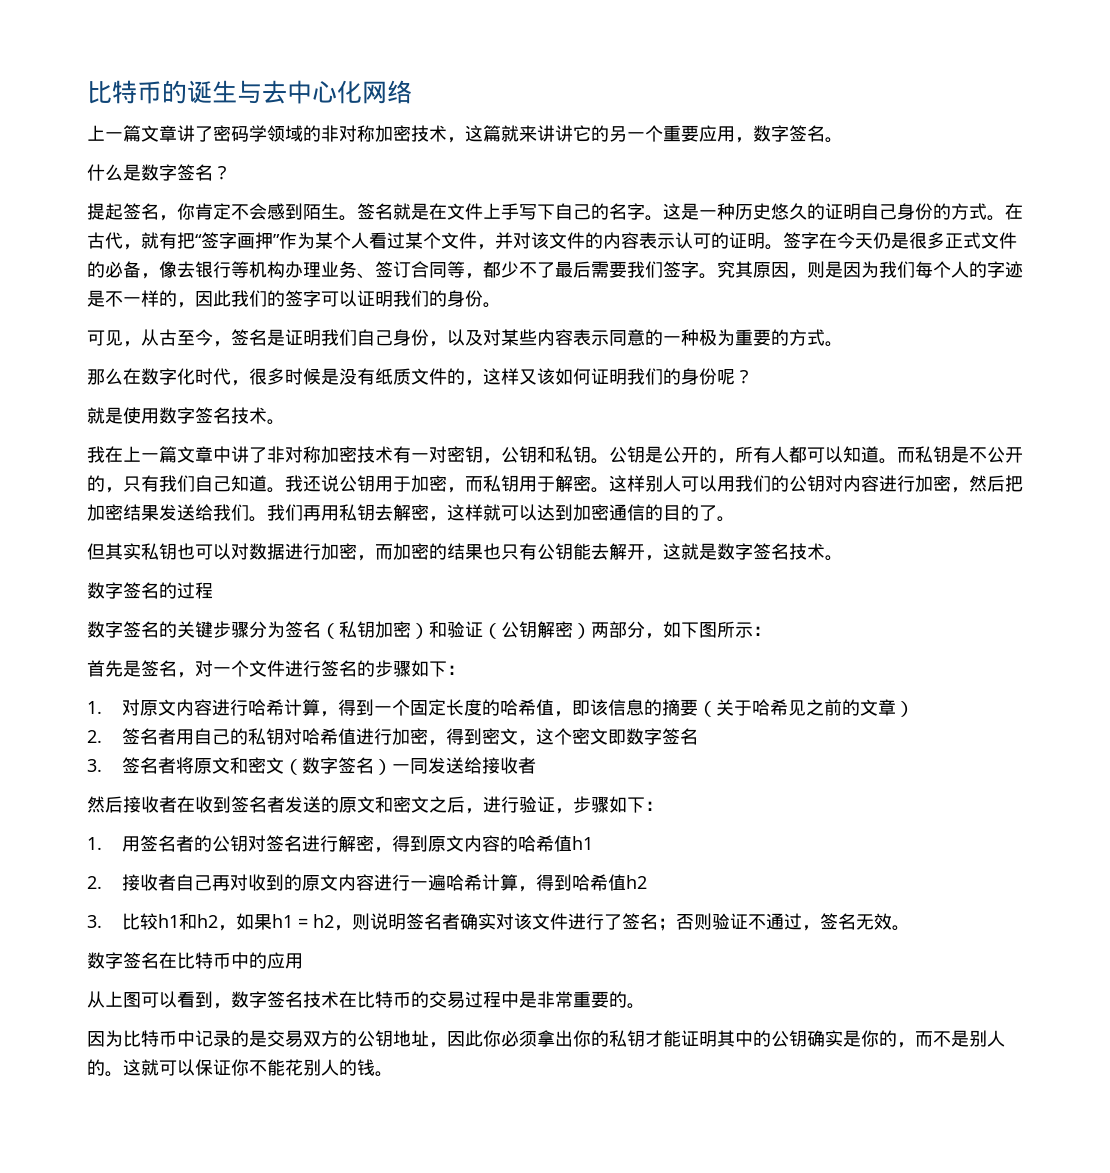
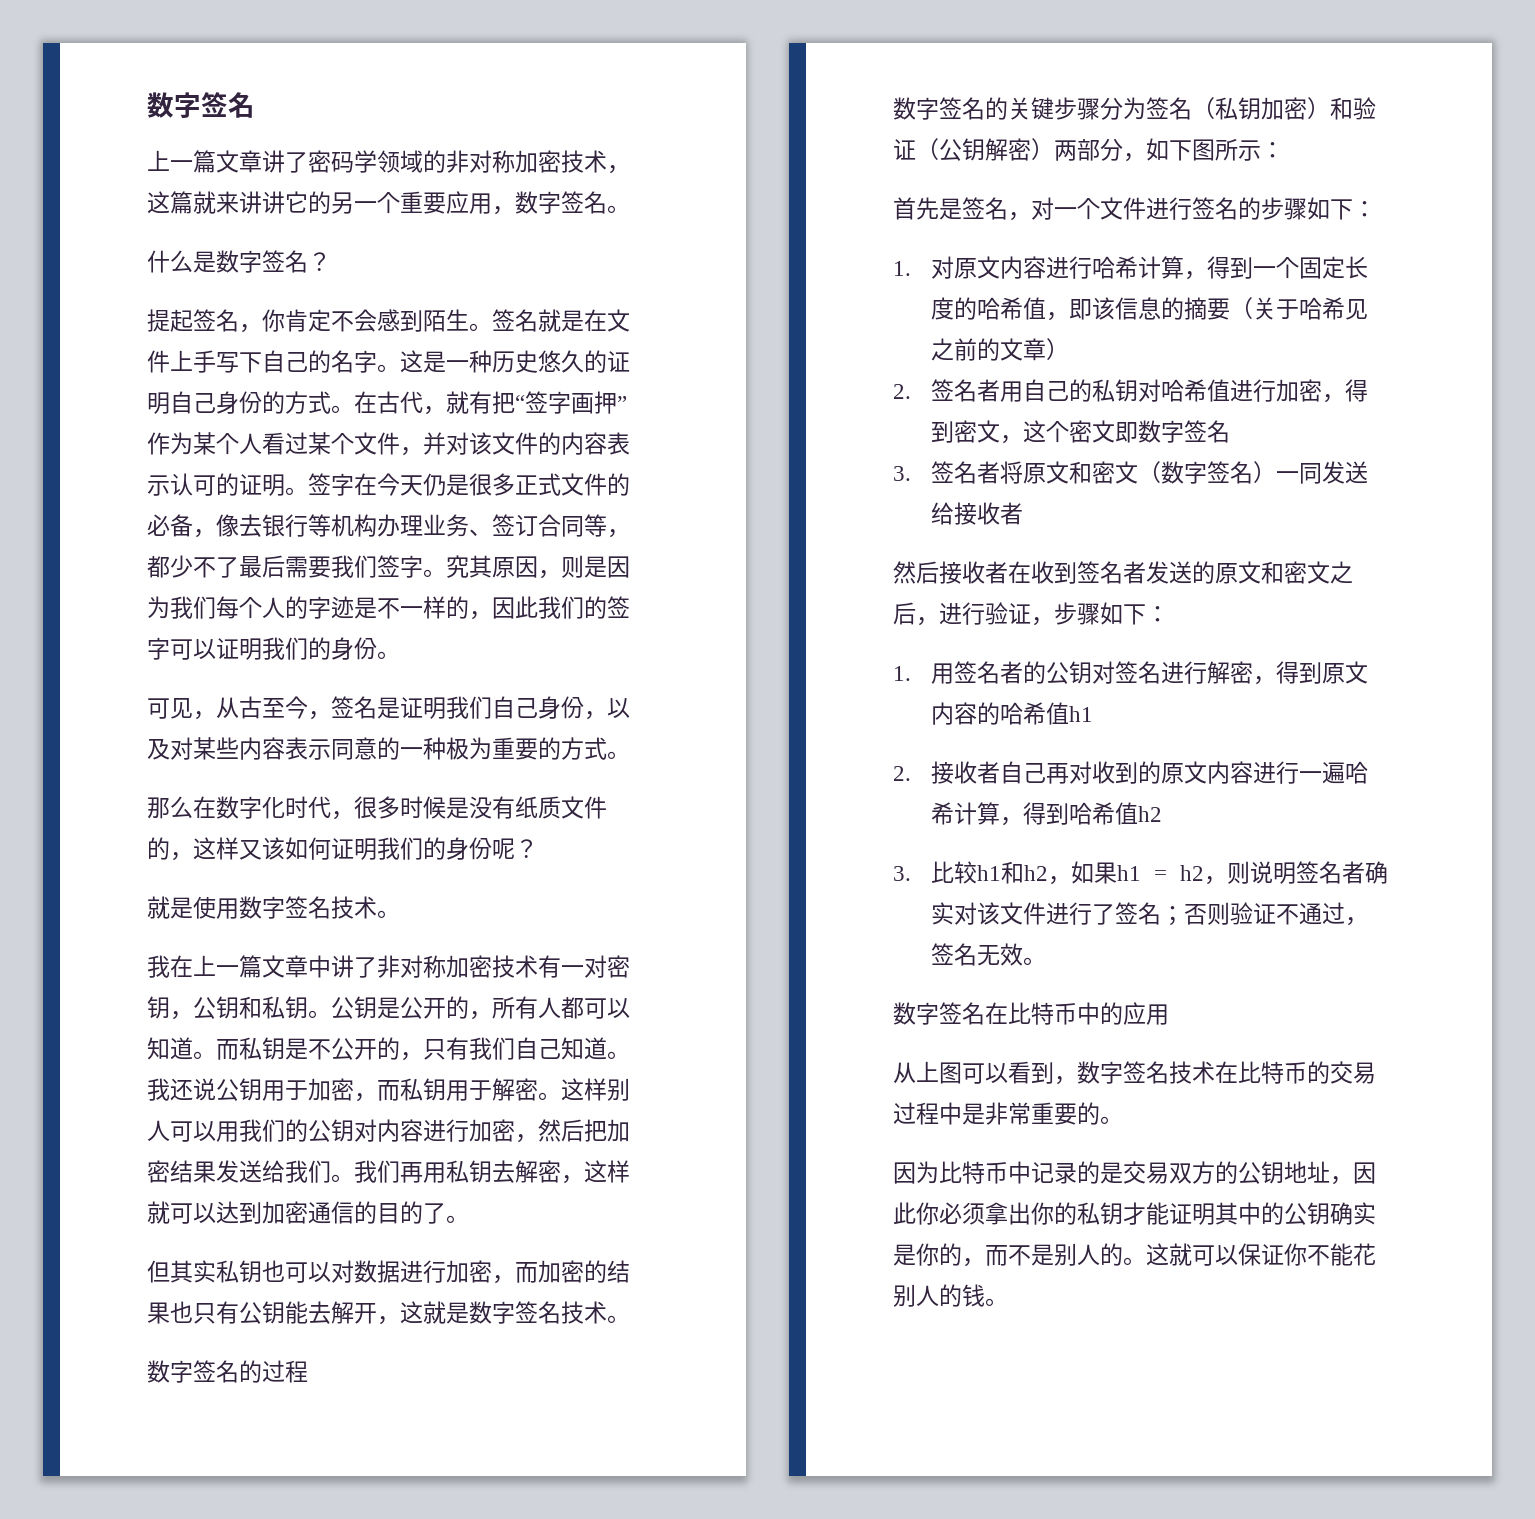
[87,80,412,104] 比特币的诞生与去中心化网络 -> [147,92,255,118] 数字签名

